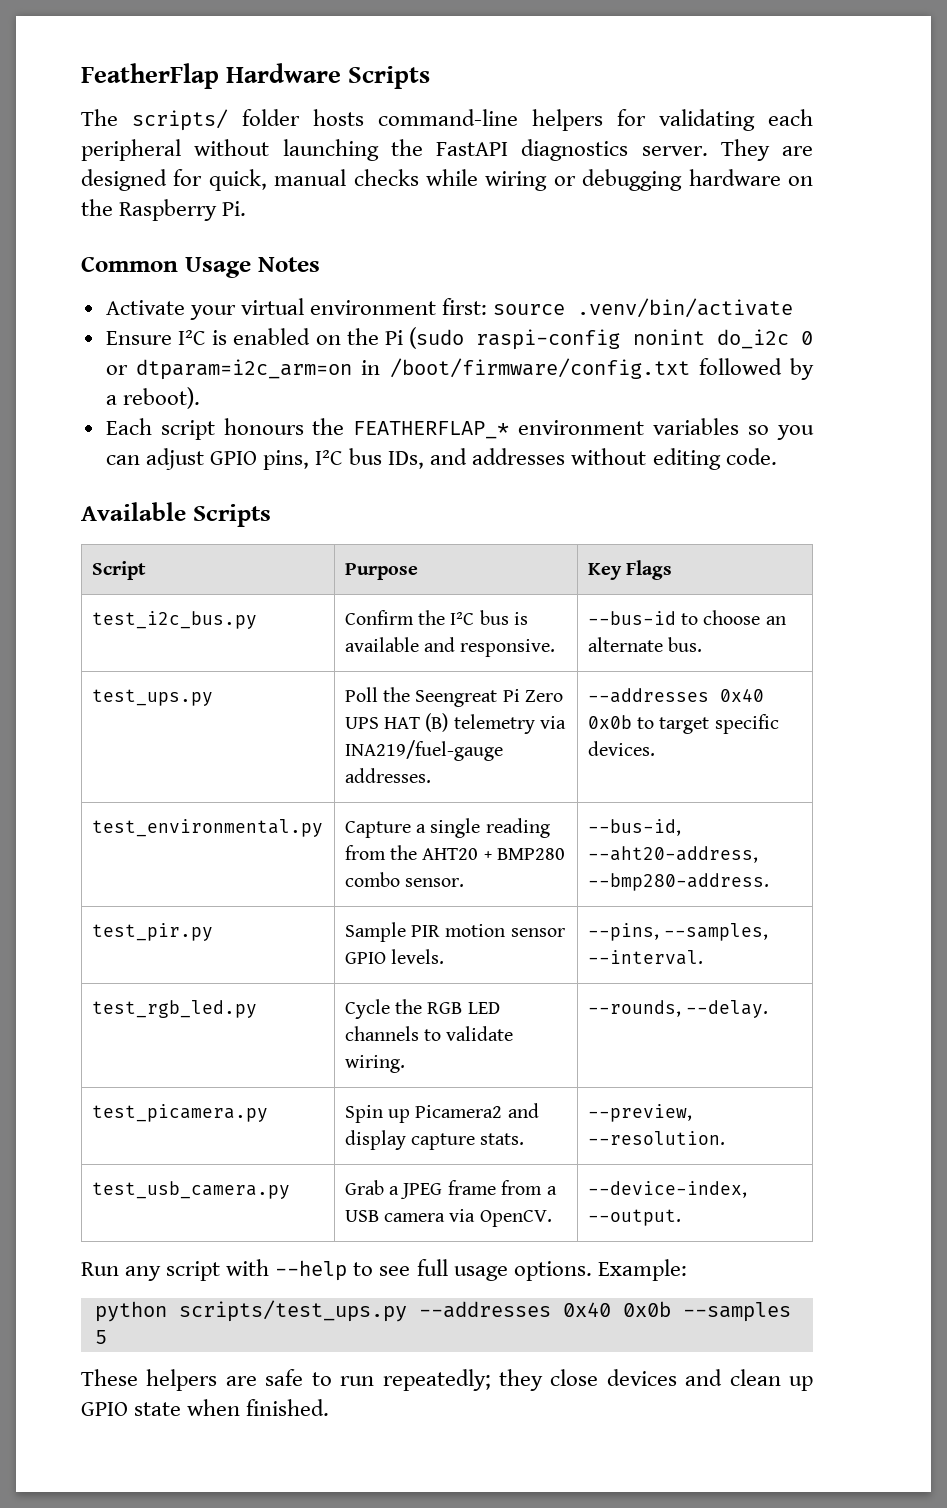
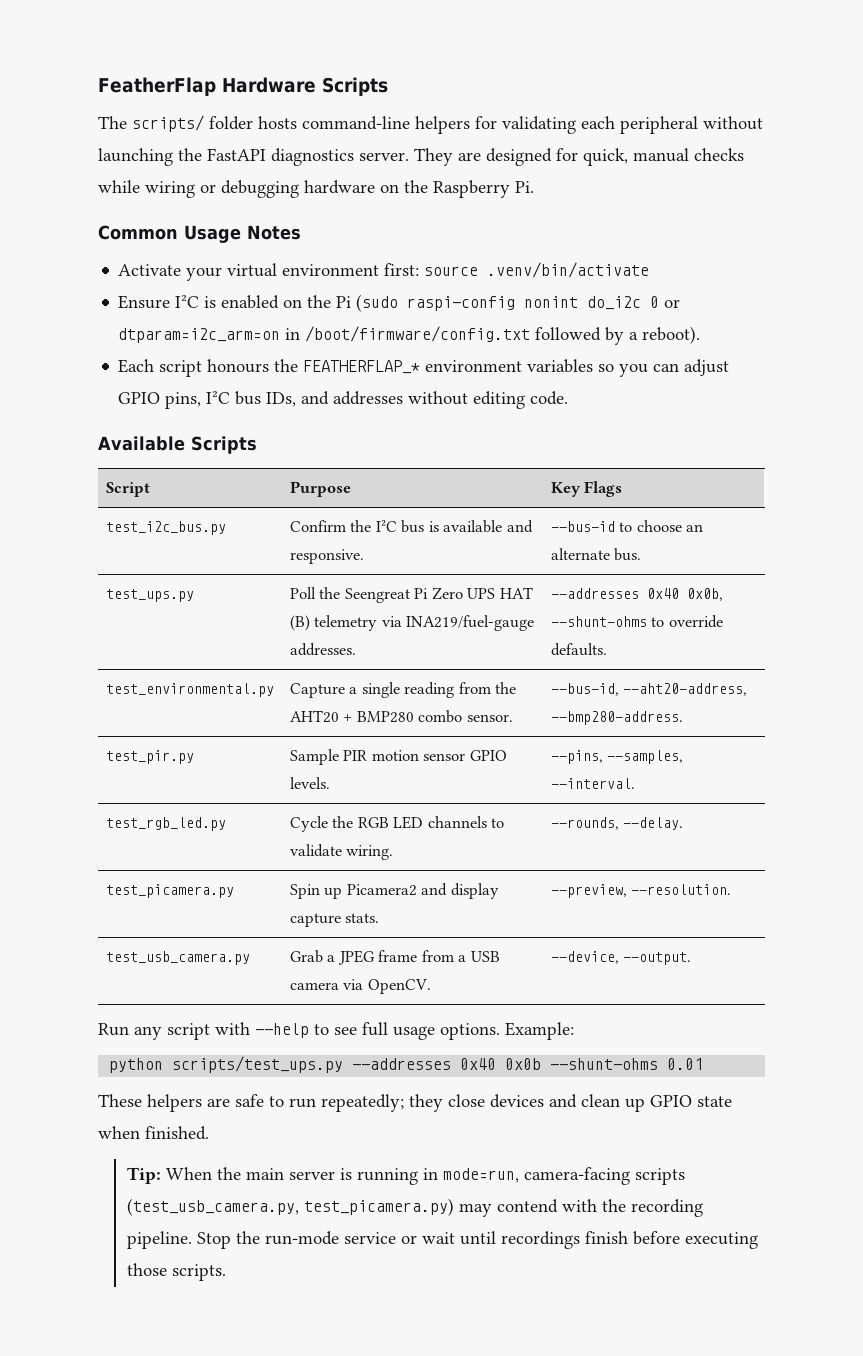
[587,714,779,734] [587,741,655,756] 0x0b to target specific devices. -> [686,588,723,601] [550,615,723,628] [550,643,607,656] 0x0b, --shunt-ohms to override defaults.
[587,1181,747,1198] --device-index, -> [550,951,619,964] --device,
[682,1302,791,1322] [94,1330,107,1344] --samples 5 -> [550,1058,704,1070] --shunt-ohms 0.01
(330, 1407) none -> [126,1167,685,1185] [126,1198,703,1217] [126,1231,758,1249] [126,1263,226,1281] // Tip: When the main server is running in mode=run, camera-facing scripts (test_usb_camera.py, test_picamera.py) may contend with the recording pipeline. Stop the run-mode service or wait until recordings finish before executing those scripts.

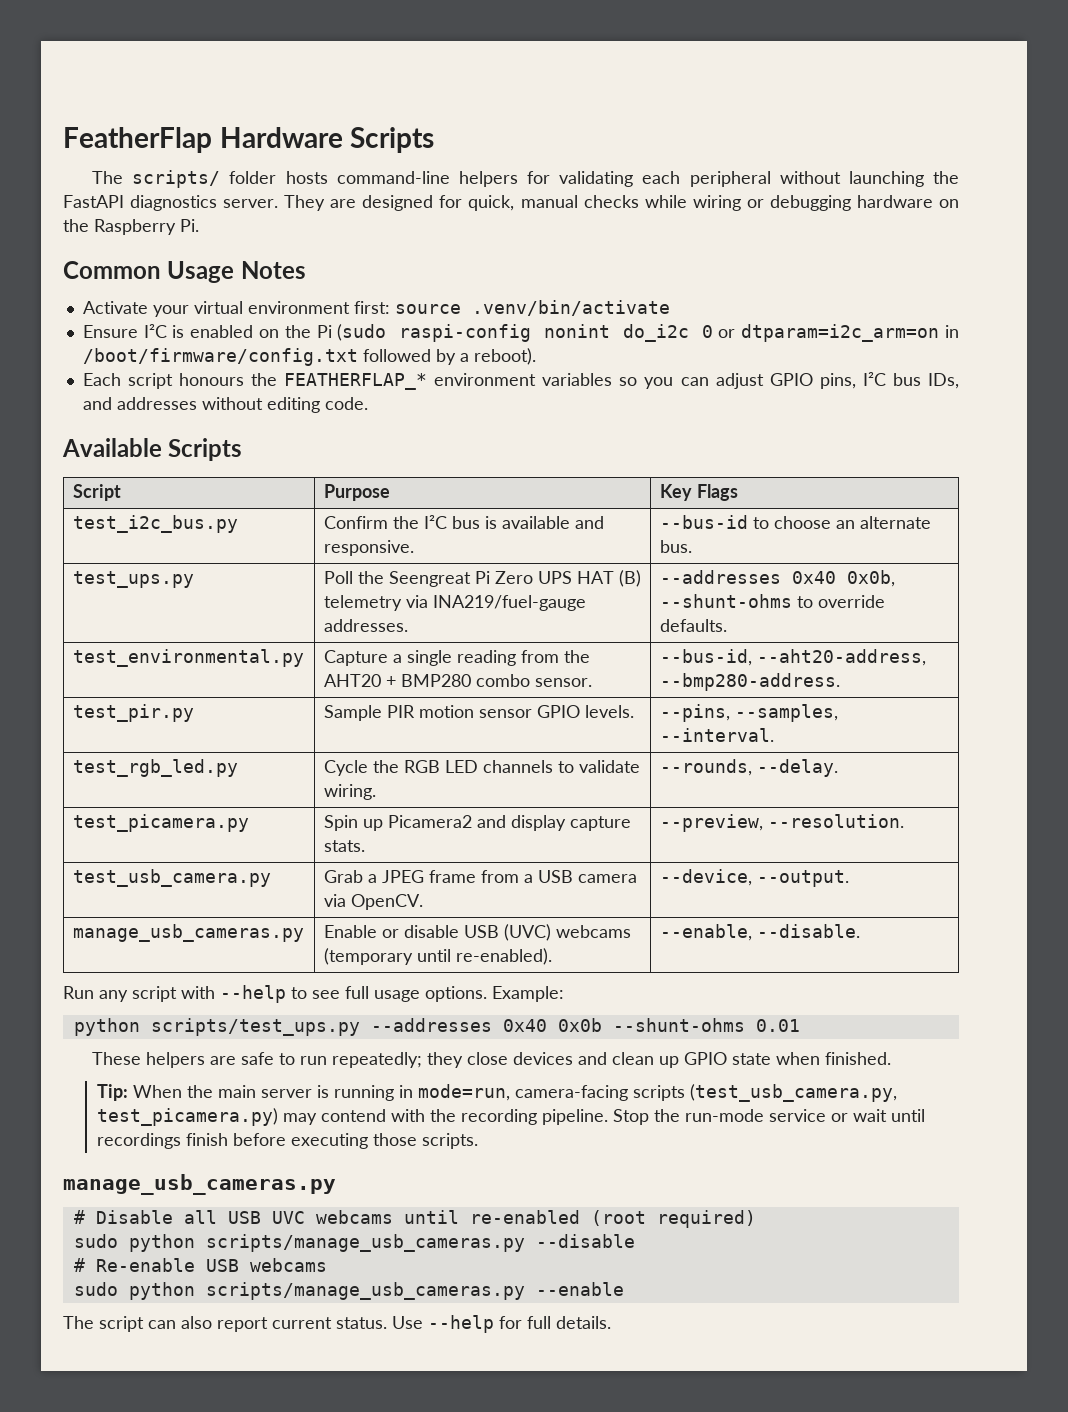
(692, 958) none -> [72,924,304,942] [323,924,631,941] [323,948,552,965] [659,924,860,941] // manage_usb_cameras.py | Enable or disable USB (UVC) webcams (temporary until re-enabled). | --enable, --disable.
(226, 1272) none -> [63,1174,336,1195] [73,1210,756,1228] [73,1234,635,1252] [73,1258,327,1272] [73,1282,624,1300] [63,1315,611,1333] // manage_usb_cameras.py // # Disable all USB UVC webcams until re-enabled (root required) // sudo python scripts/manage_usb_cameras.py --disable // # Re-enable USB webcams // sudo python scripts/manage_usb_cameras.py --enable // The script can also report current status. Use --help for full details.

